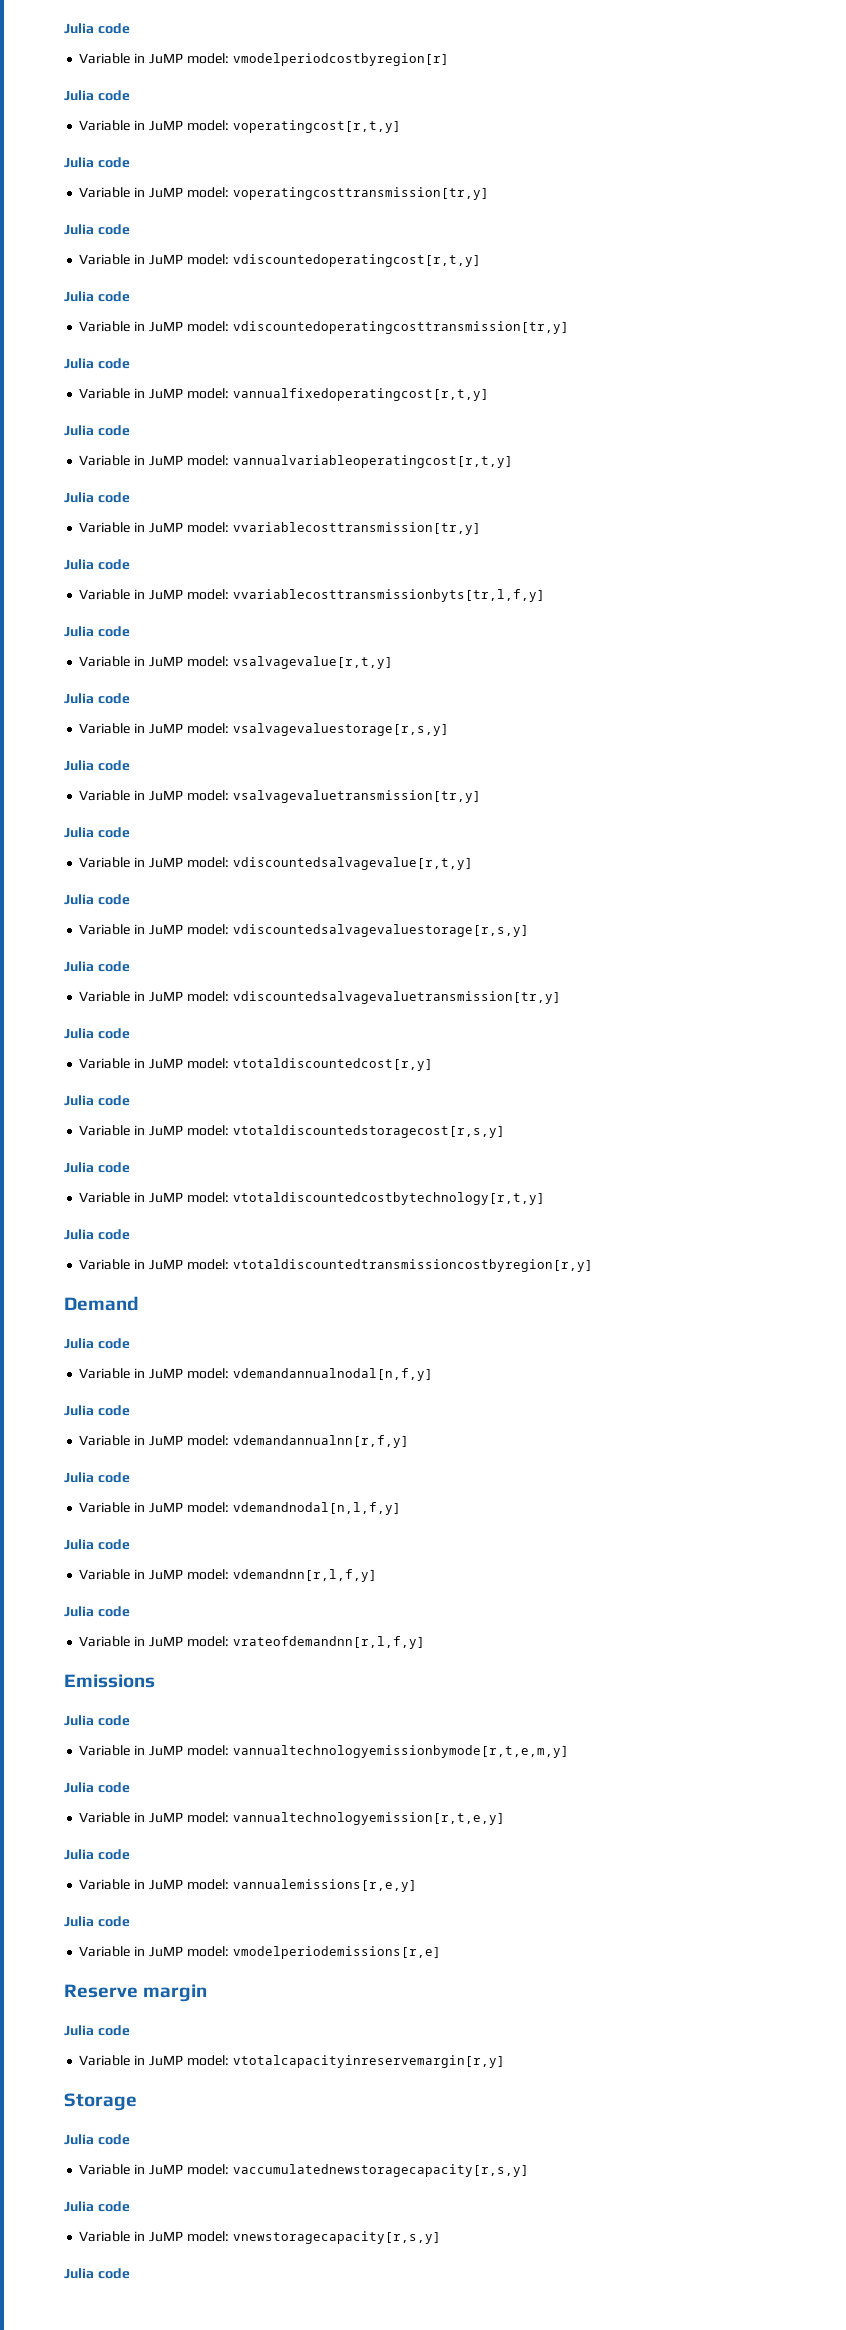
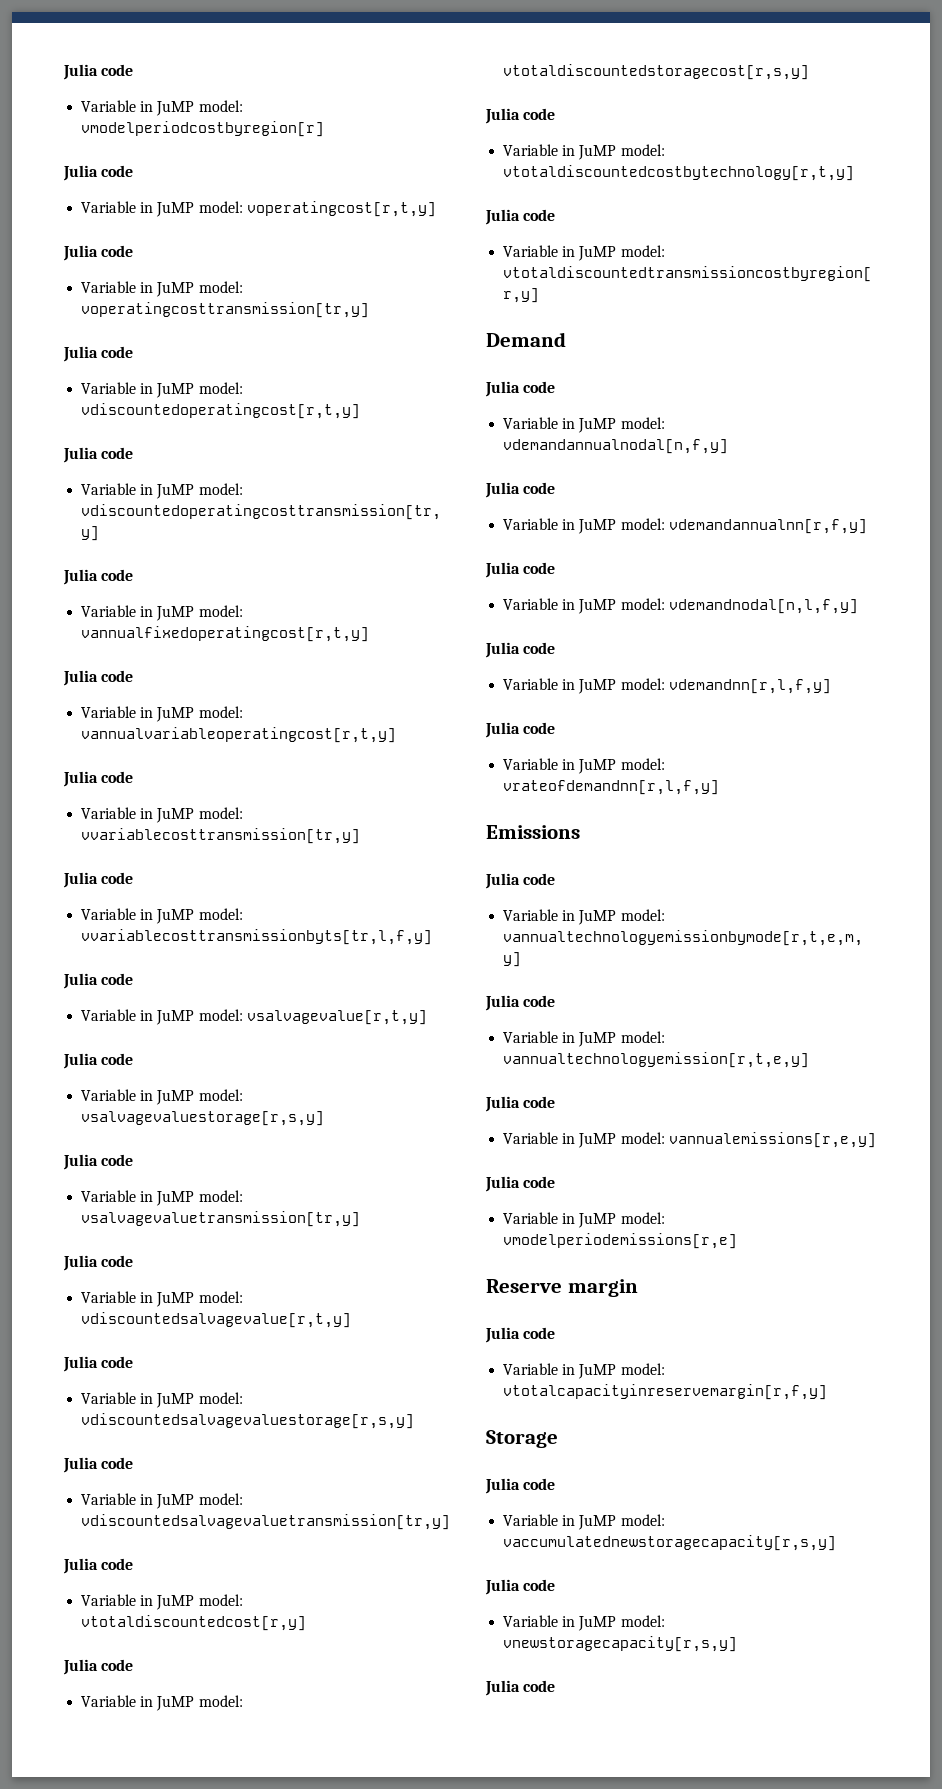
[232,2055,505,2068] vtotalcapacityinreservemargin[r,y] -> [503,1384,828,1400] vtotalcapacityinreservemargin[r,f,y]

